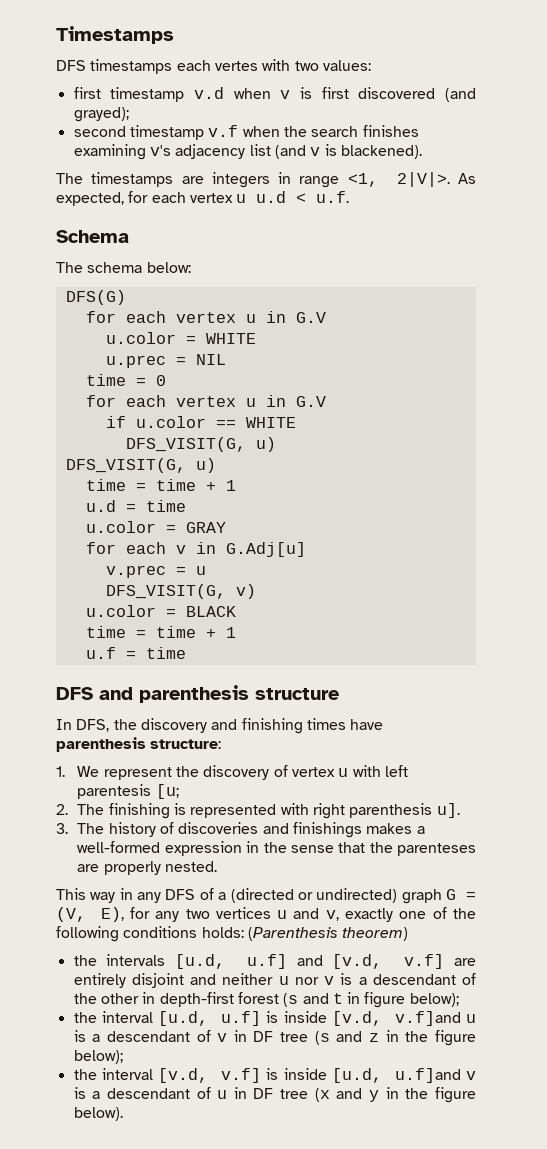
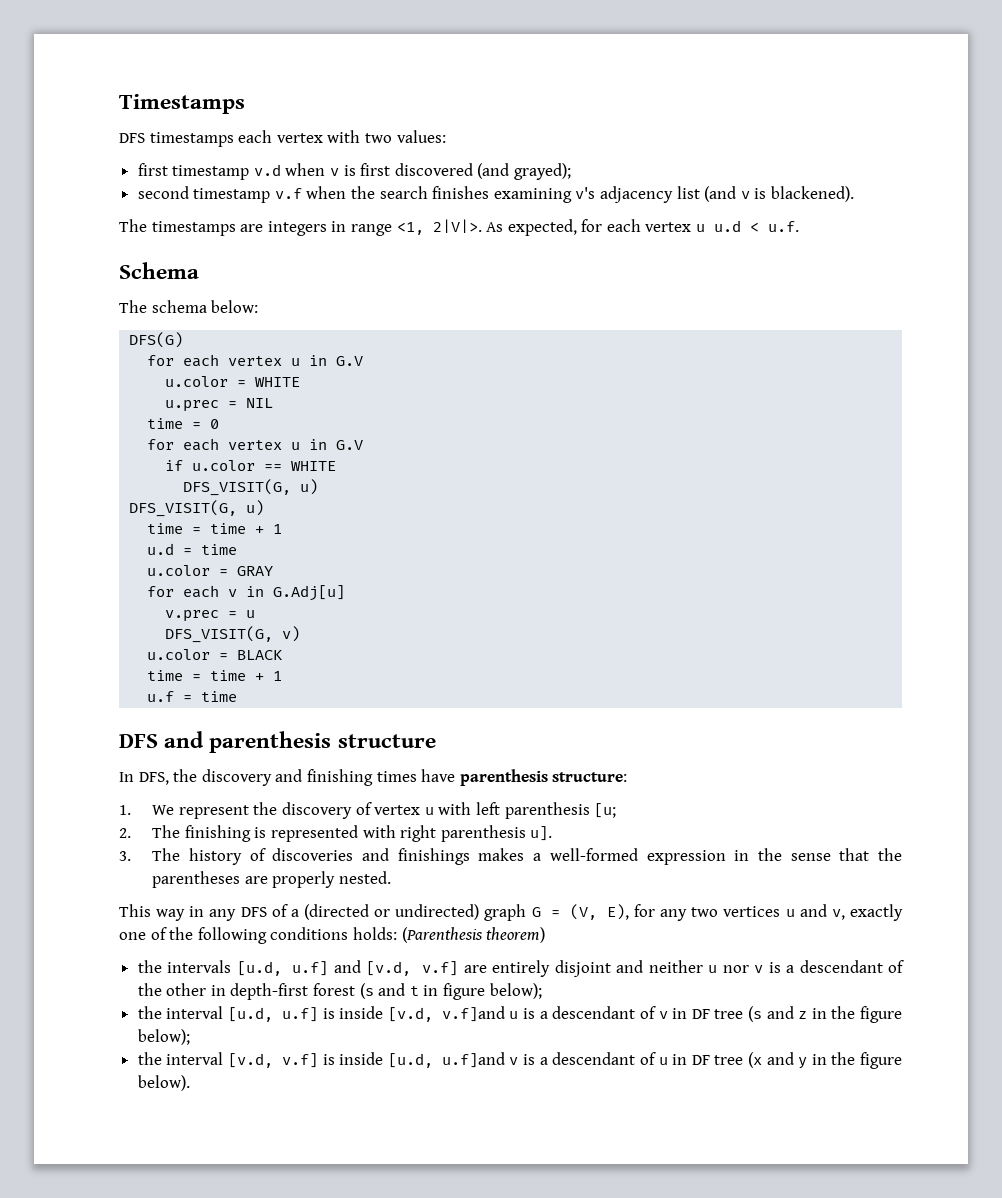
[214,61,258,71] vertes -> [276,133,323,143] vertex
[77,784,152,799] parentesis -> [504,802,590,819] parenthesis
[396,843,476,856] parenteses -> [152,871,241,888] parentheses

